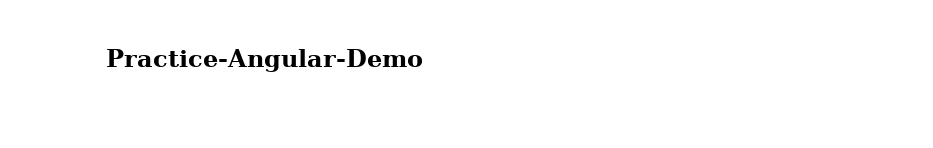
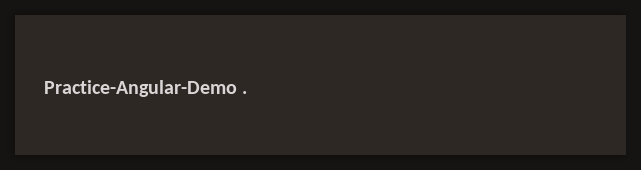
(423, 60) none -> [242,91,248,94] .

